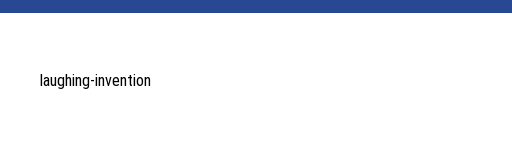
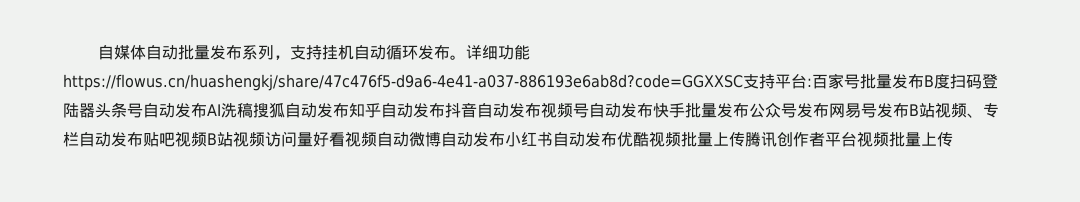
[40,74,151,89] laughing-invention -> [98,44,531,60] [63,73,998,91] [63,102,999,118] [63,131,953,147] 自媒体自动批量发布系列，支持挂机自动循环发布。详细功能https://flowus.cn/huashengkj/share/47c476f5-d9a6-4e41-a037-886193e6ab8d?code=GGXXSC支持平台:百家号批量发布B度扫码登陆器头条号自动发布AI洗稿搜狐自动发布知乎自动发布抖音自动发布视频号自动发布快手批量发布公众号发布网易号发布B站视频、专栏自动发布贴吧视频B站视频访问量好看视频自动微博自动发布小红书自动发布优酷视频批量上传腾讯创作者平台视频批量上传

